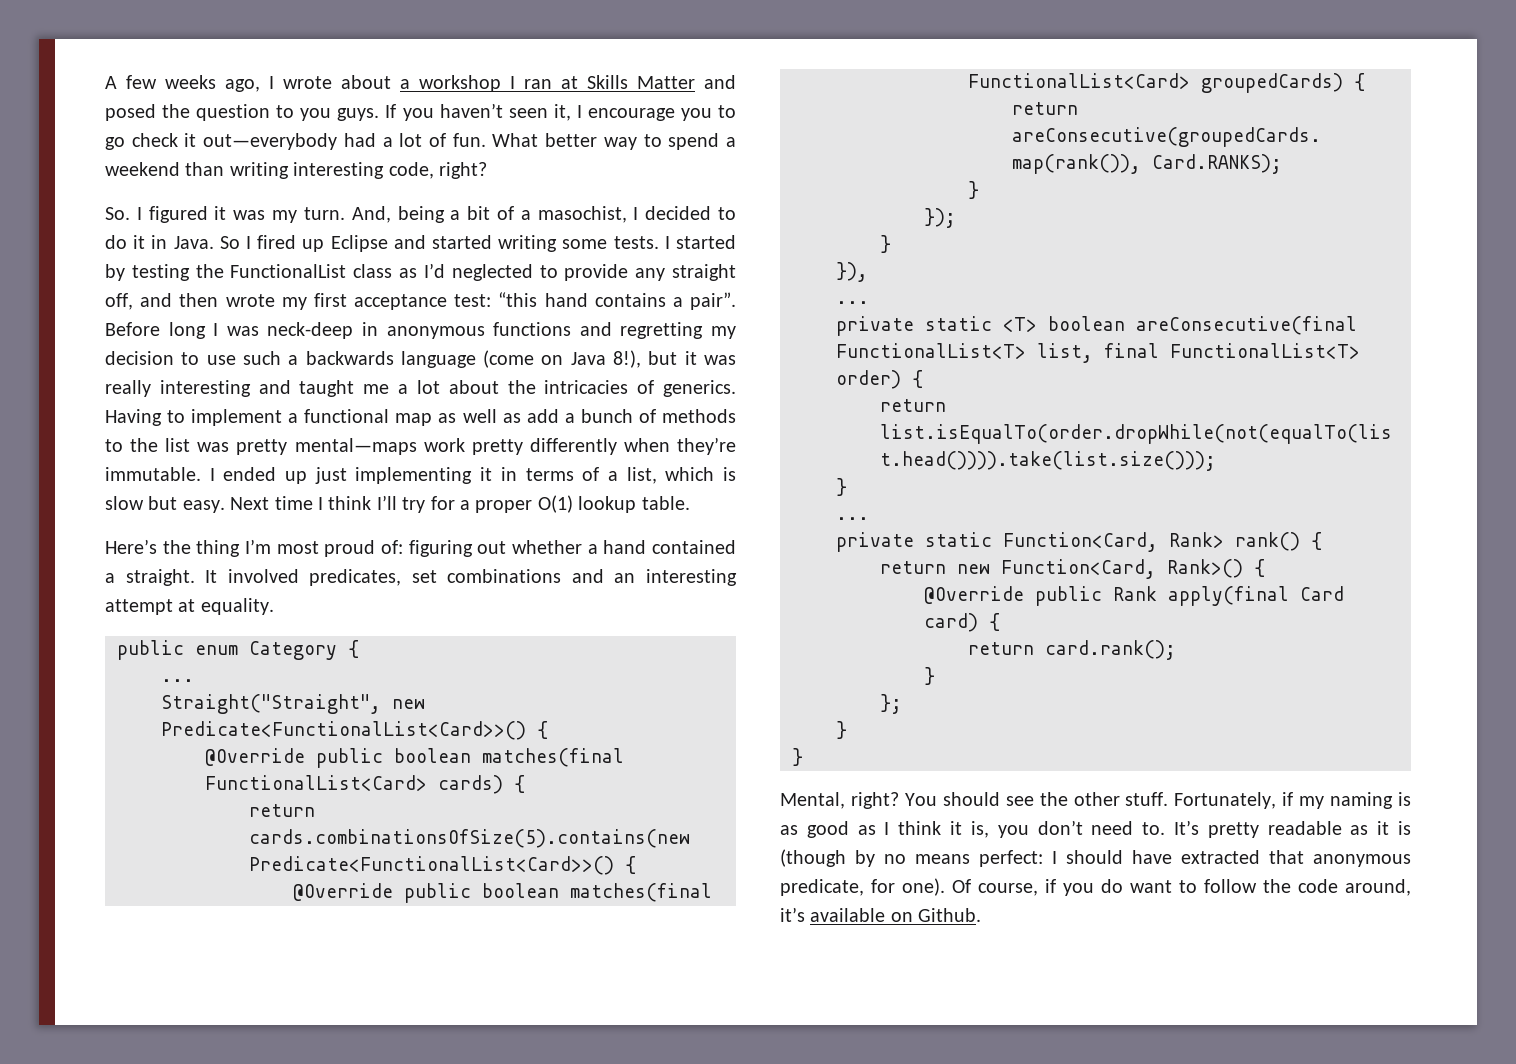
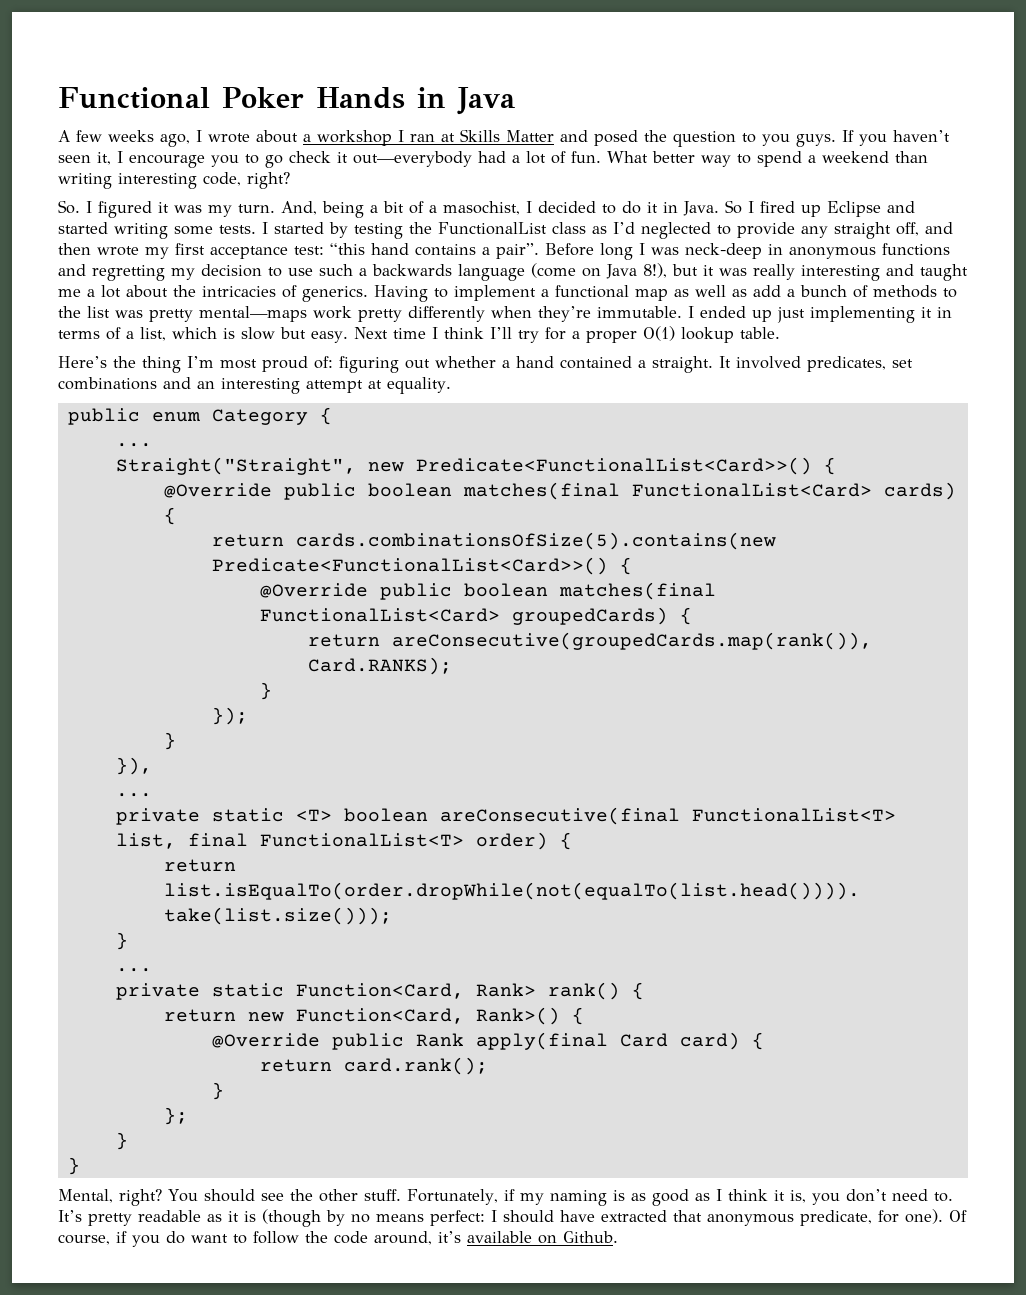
(105, 82) none -> [58,87,515,115] Functional Poker Hands in Java //

